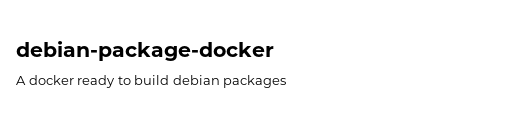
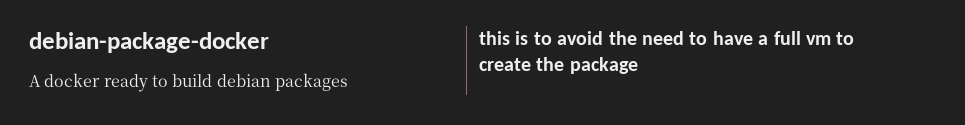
(287, 81) none -> [479,31,855,45] [479,57,638,74] // this is to avoid the need to have a full vm to create the package

